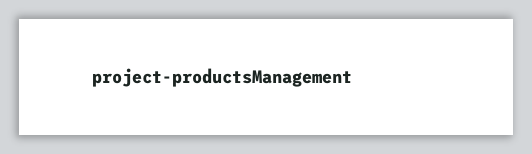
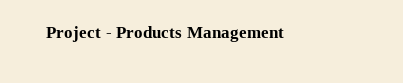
[92,68,352,87] project-productsManagement -> [46,26,284,42] Project - Products Management

